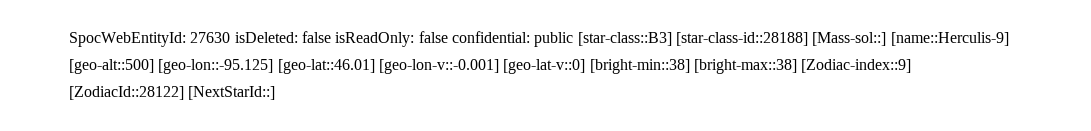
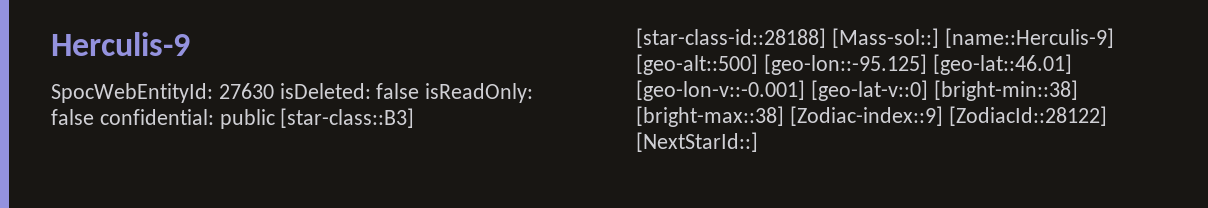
(69, 39) none -> [51,32,190,56] Herculis-9 //

